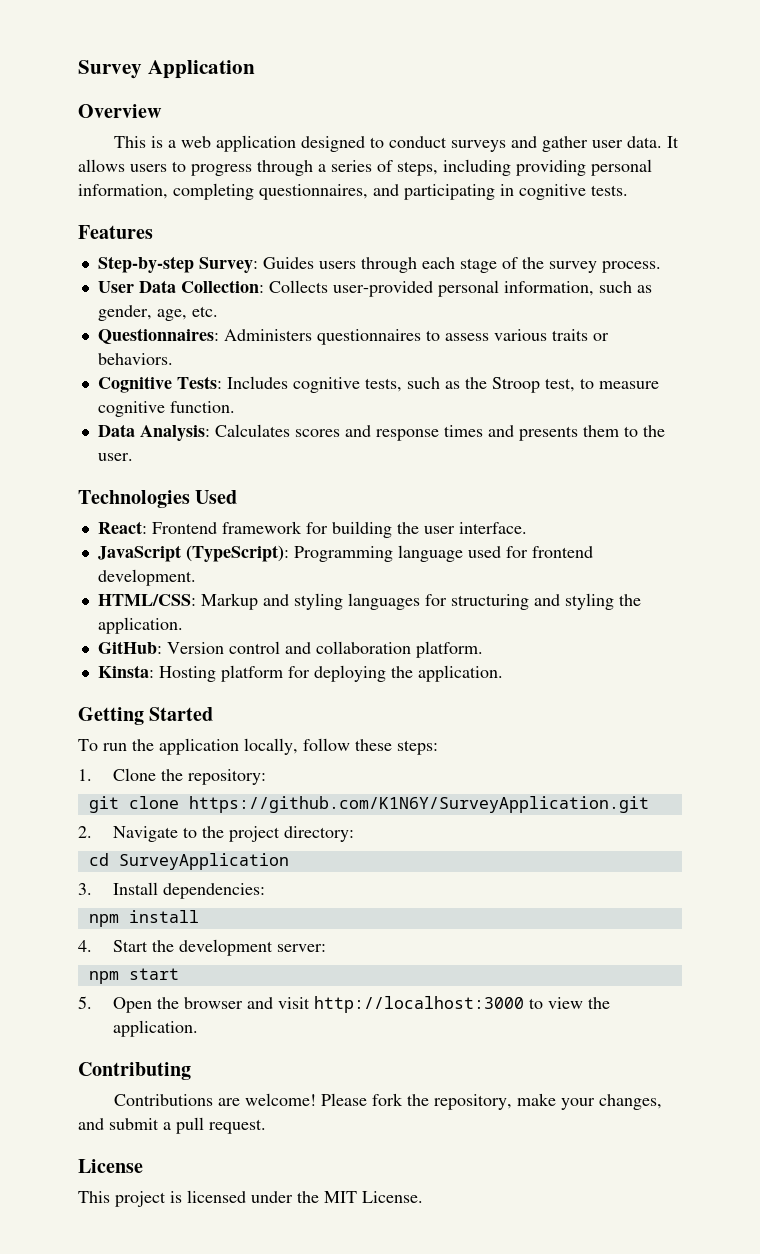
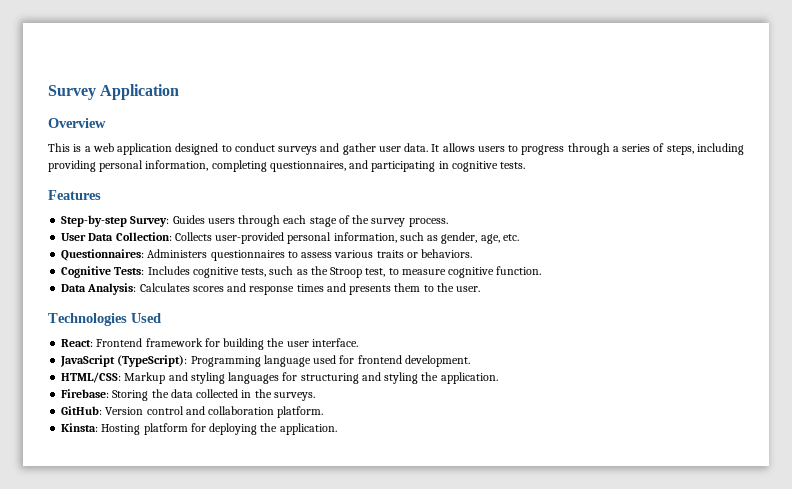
(183, 625) none -> [61,389,315,401] // Firebase: Storing the data collected in the surveys.
[78,707,214,725] [78,738,438,755] [78,768,267,785] [88,796,649,813] [78,826,355,842] [88,853,289,870] [78,882,266,899] [88,910,199,927] [78,939,327,956] [88,968,179,984] [78,996,611,1013] [113,1020,199,1037] [78,1062,191,1080] [114,1093,663,1110] [78,1117,266,1134] [78,1159,143,1173] [78,1190,423,1207] // Getting Started // To run the application locally, follow these steps: // 1. Clone the repository: // git clone https://github.com/K1N6Y/SurveyApplication.git // 2. Navigate to the project directory: // cd SurveyApplication // 3. Install dependencies: // npm install // 4. Start the development server: // npm start // 5. Open the browser and visit http://localhost:3000 to view the application. // Contributing // Contributions are welcome! Please fork the repository, make your changes, and submit a pull request. // License // This project is licensed under the MIT License. -> (337, 429) none

